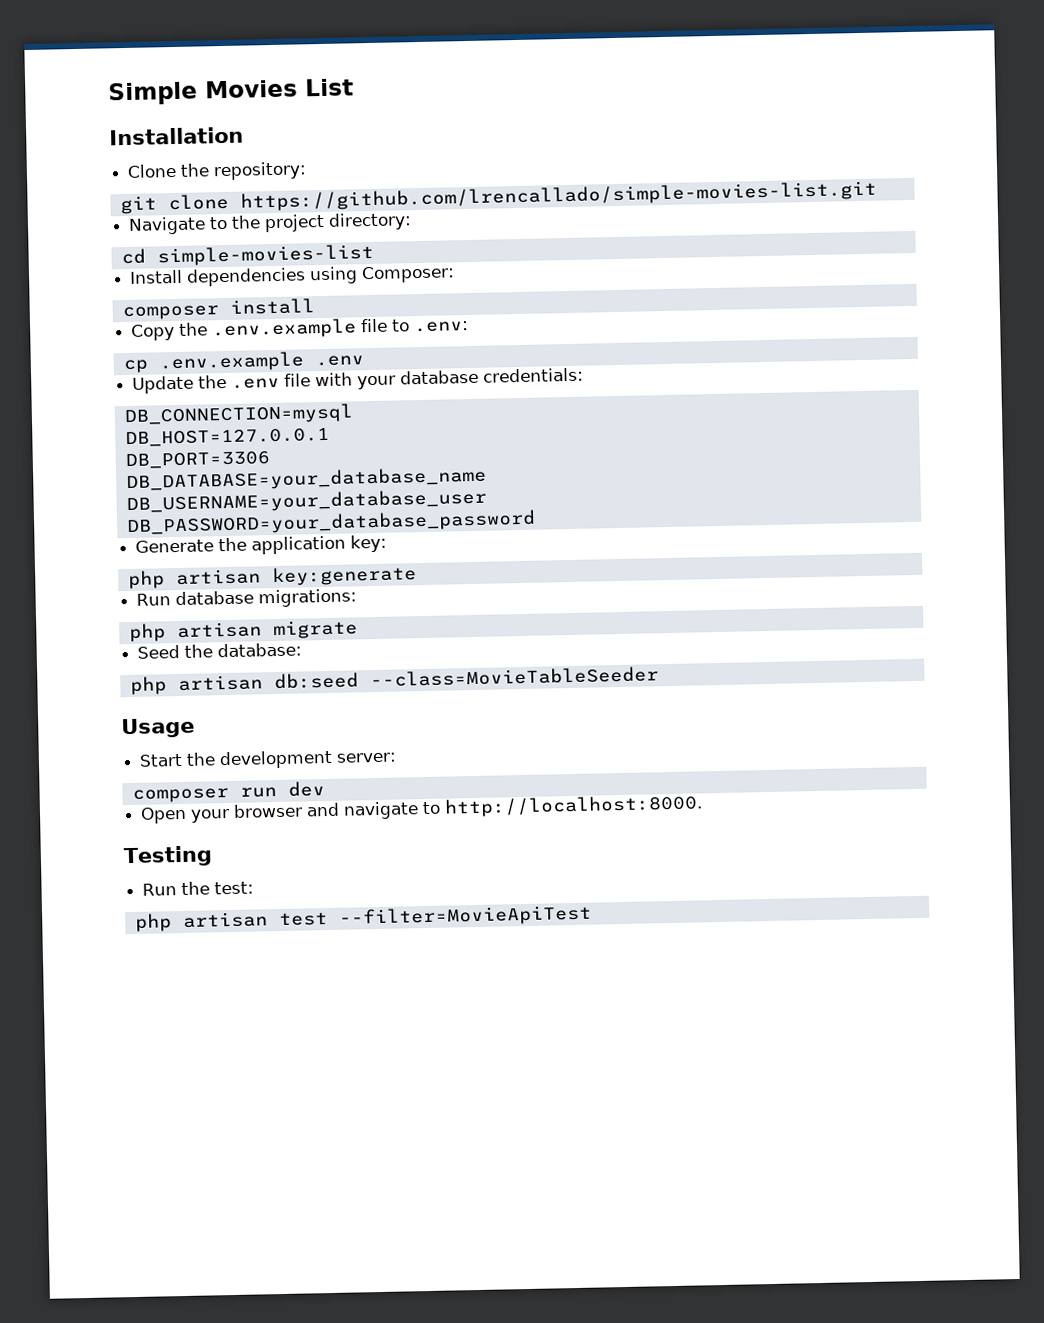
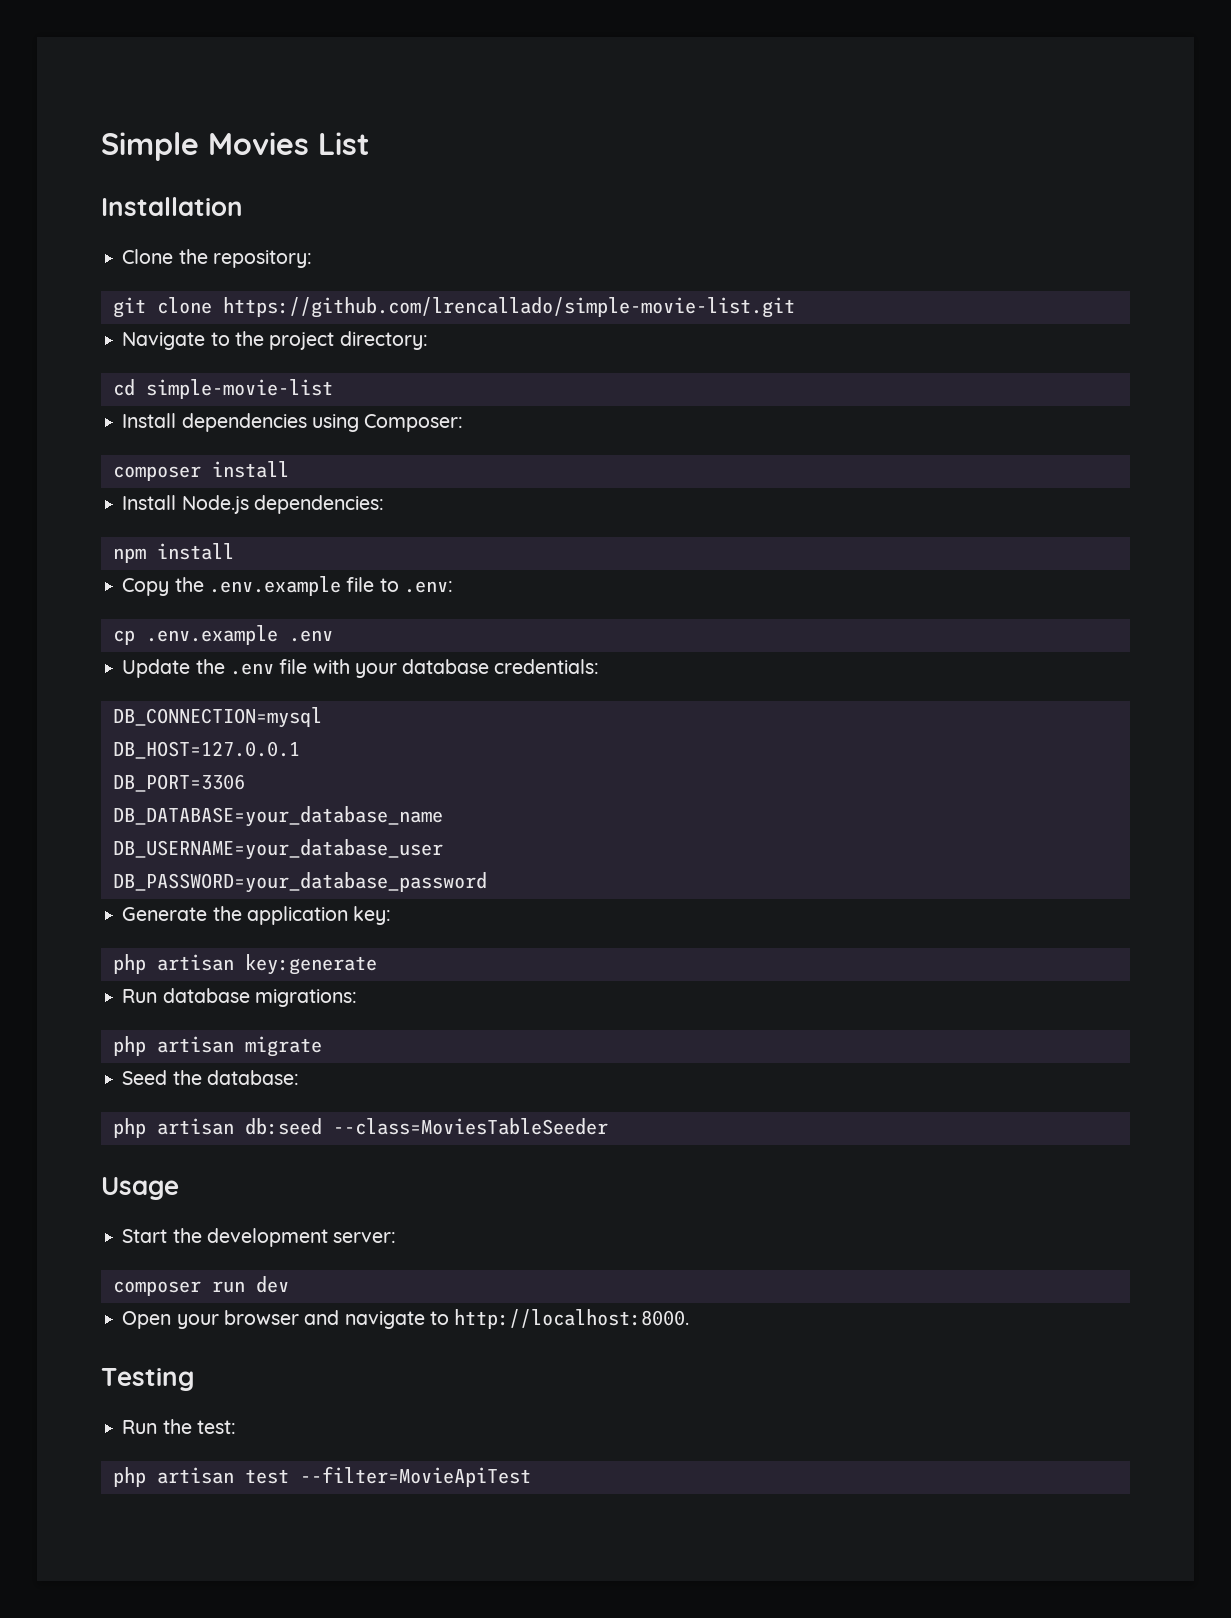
[239,180,877,212] https://github.com/lrencallado/simple-movies-list.git -> [222,297,795,318] https://github.com/lrencallado/simple-movie-list.git
[156,243,374,267] simple-movies-list -> [145,379,333,399] simple-movie-list
(315, 306) none -> [122,495,384,514] [112,543,234,563] // Install Node.js dependencies: // npm install
[369,666,659,688] --class=MovieTableSeeder -> [332,1118,608,1135] --class=MoviesTableSeeder

